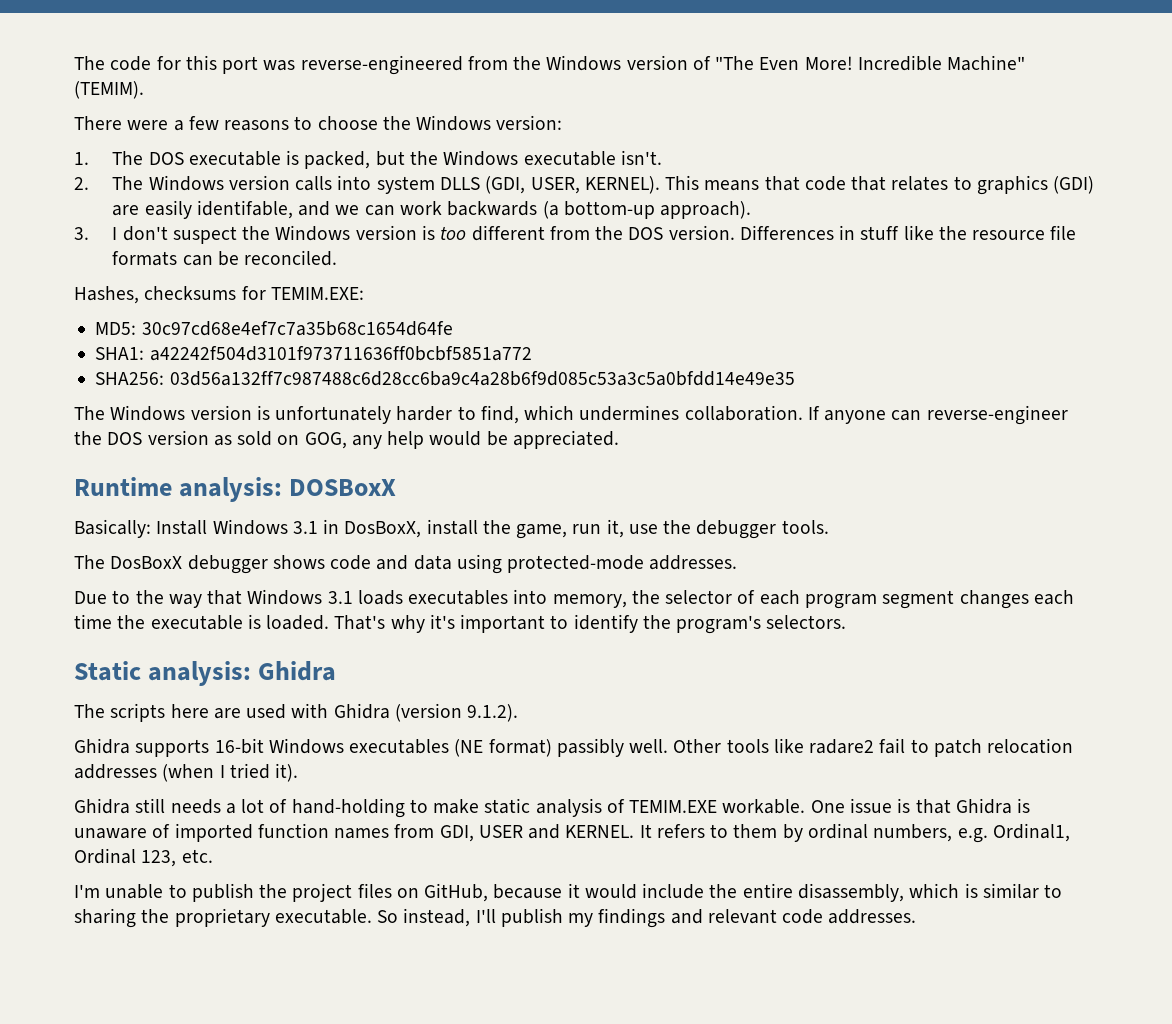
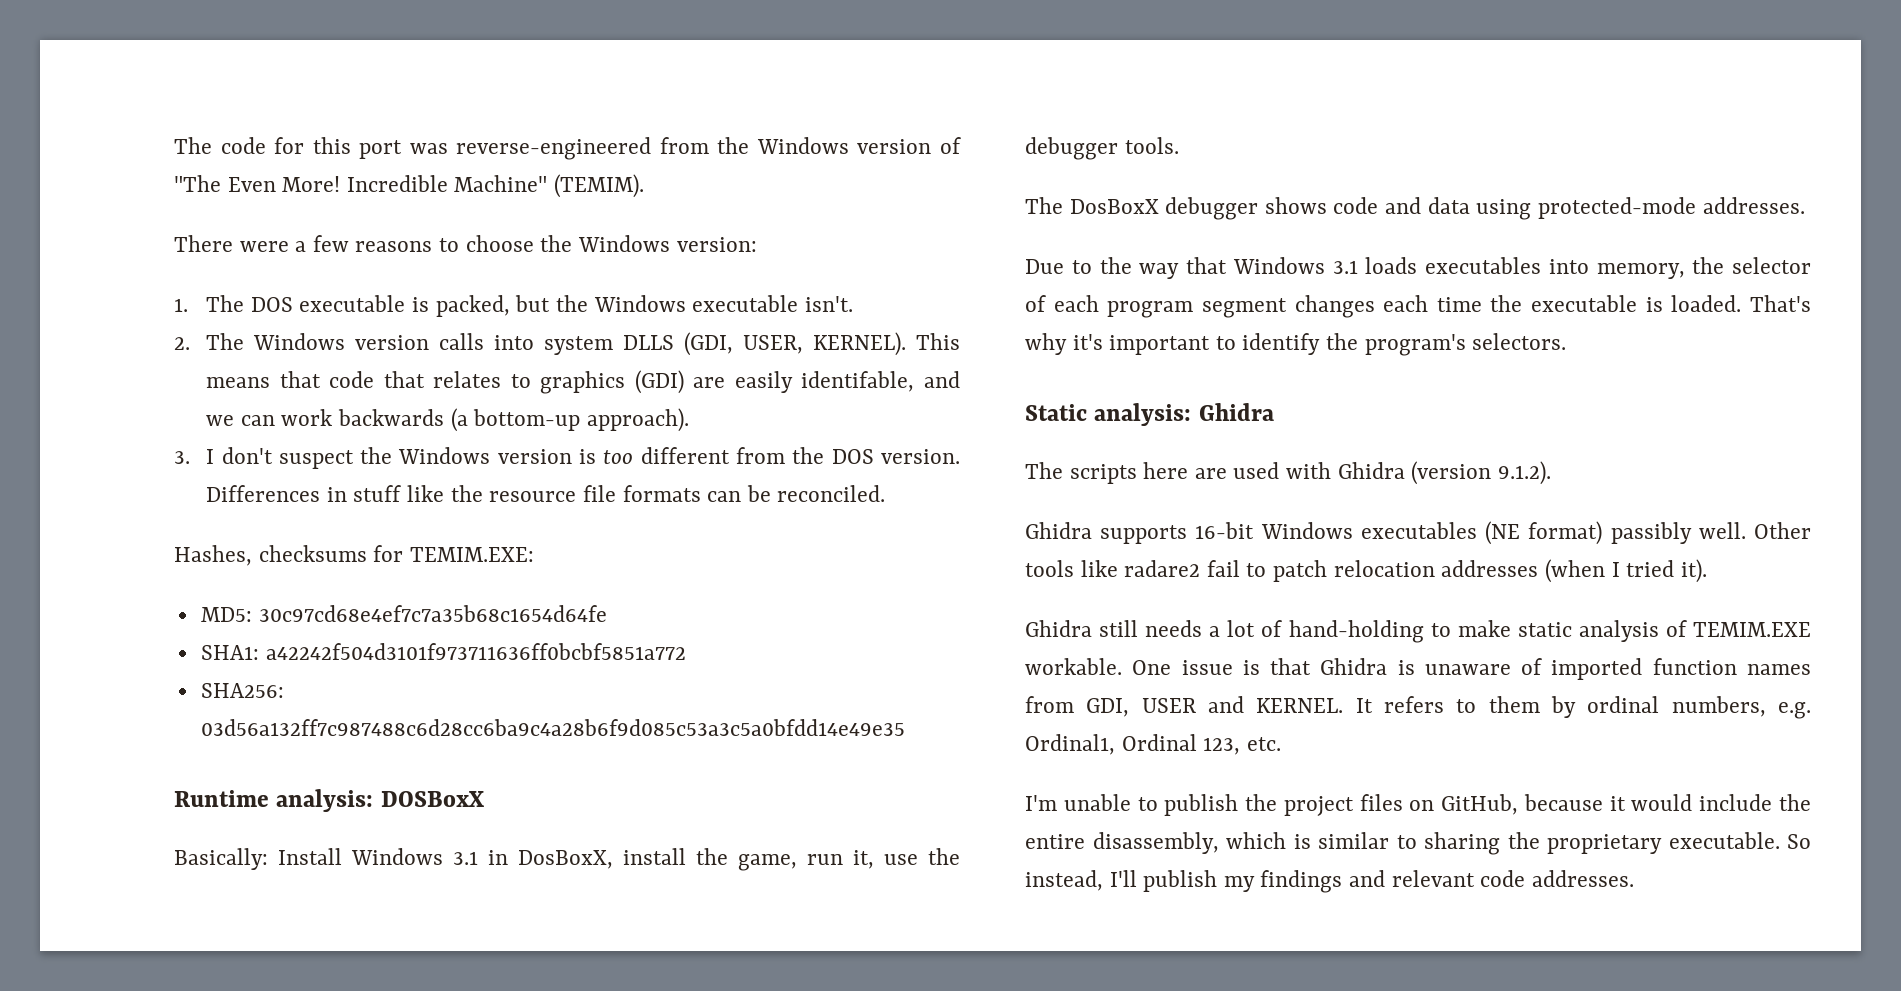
[74,405,1068,425] [74,430,619,449] // The Windows version is unfortunately harder to find, which undermines collaboration. If anyone can reverse-engineer the DOS version as sold on GOG, any help would be appreciated. -> (905, 727) none

